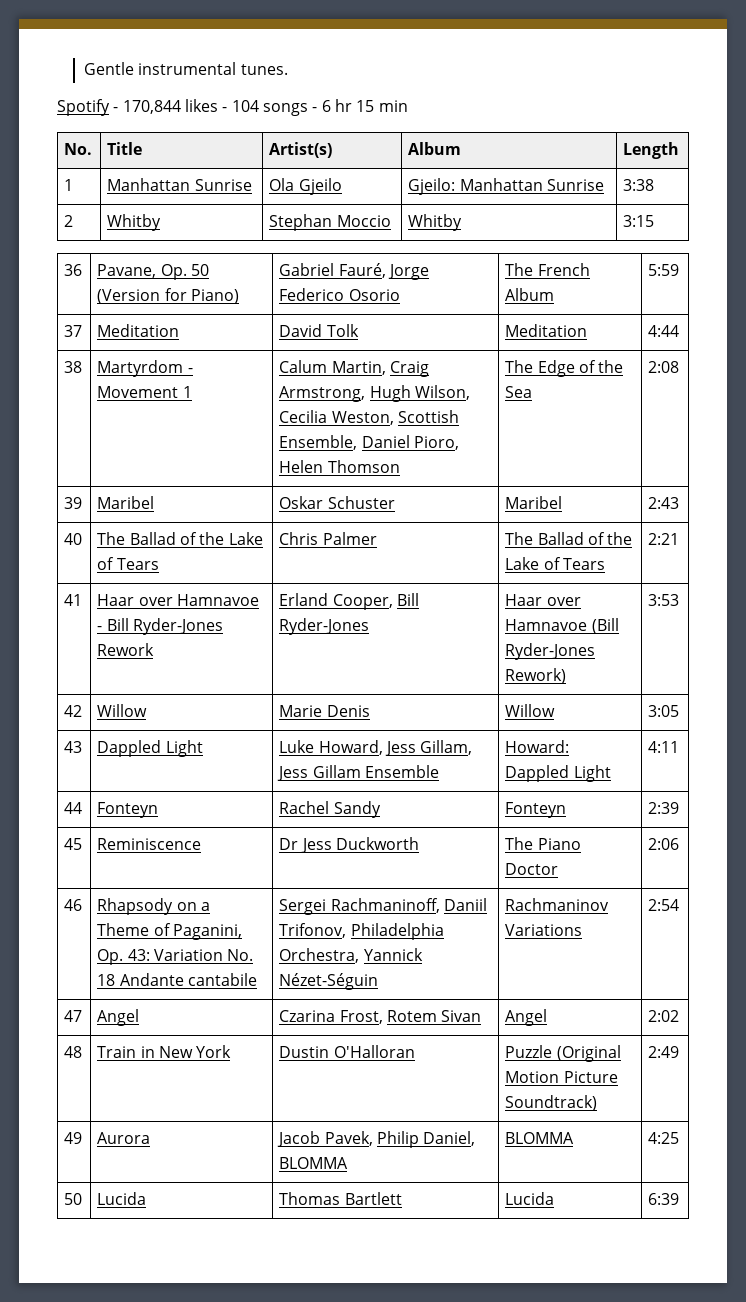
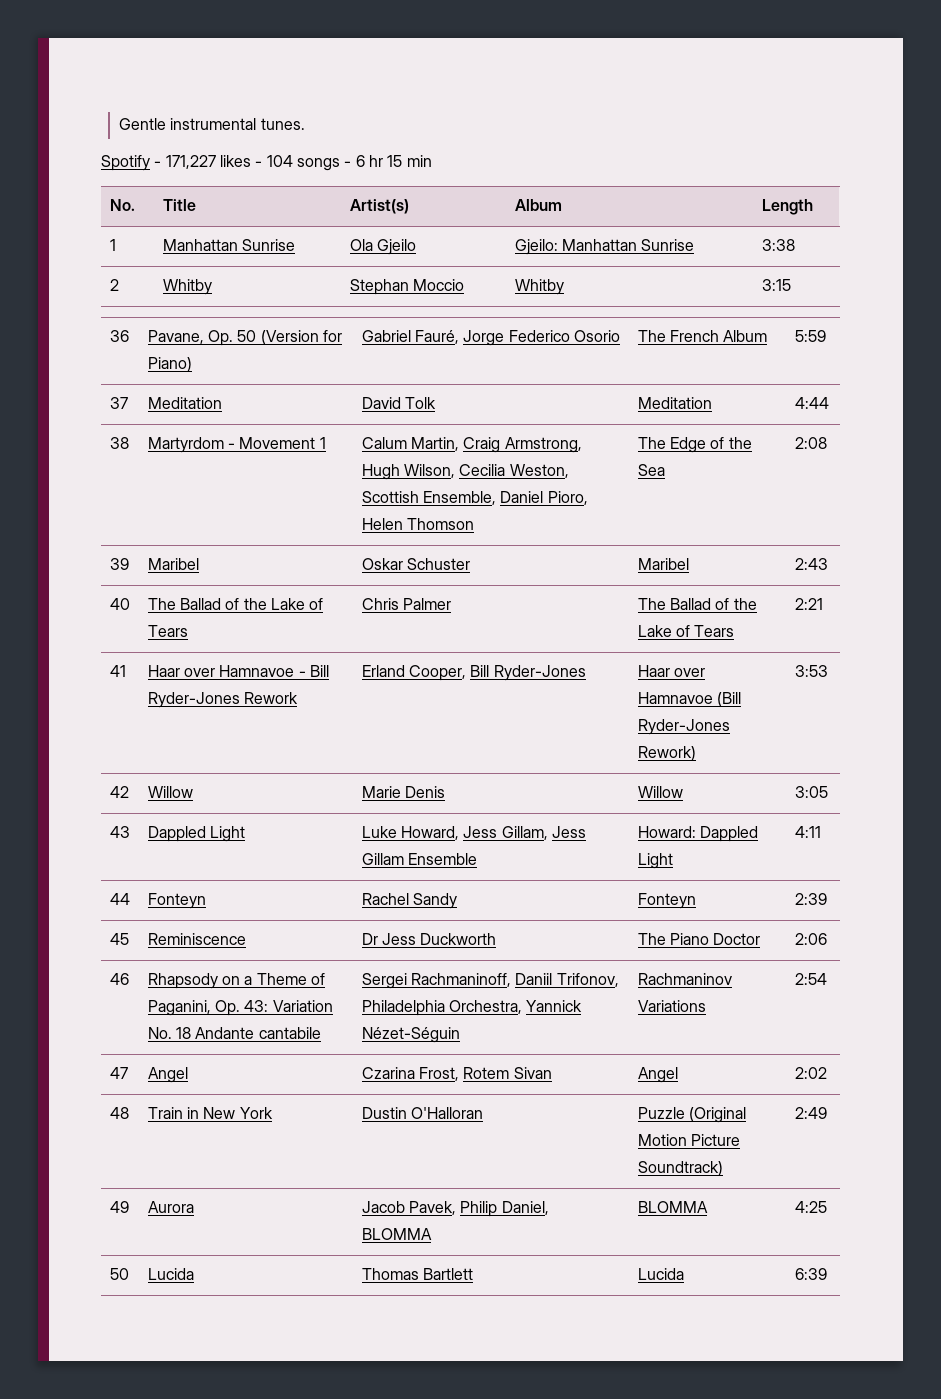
[122,100,181,114] 170,844 -> [165,155,216,169] 171,227

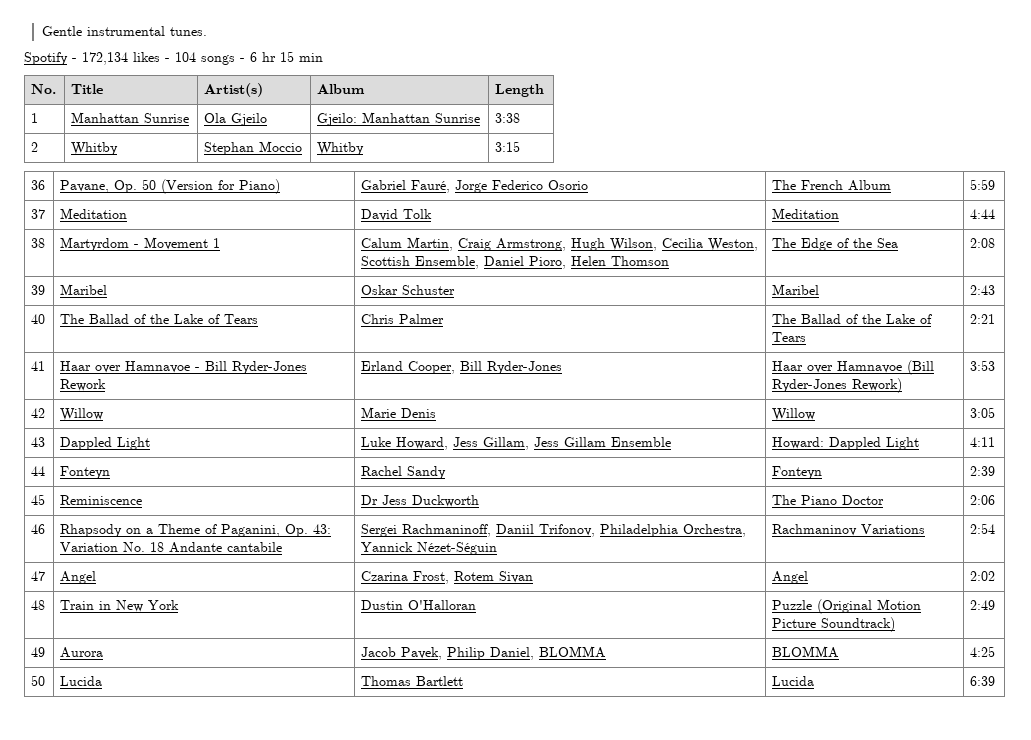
[165,155,216,169] 171,227 -> [82,52,128,65] 172,134

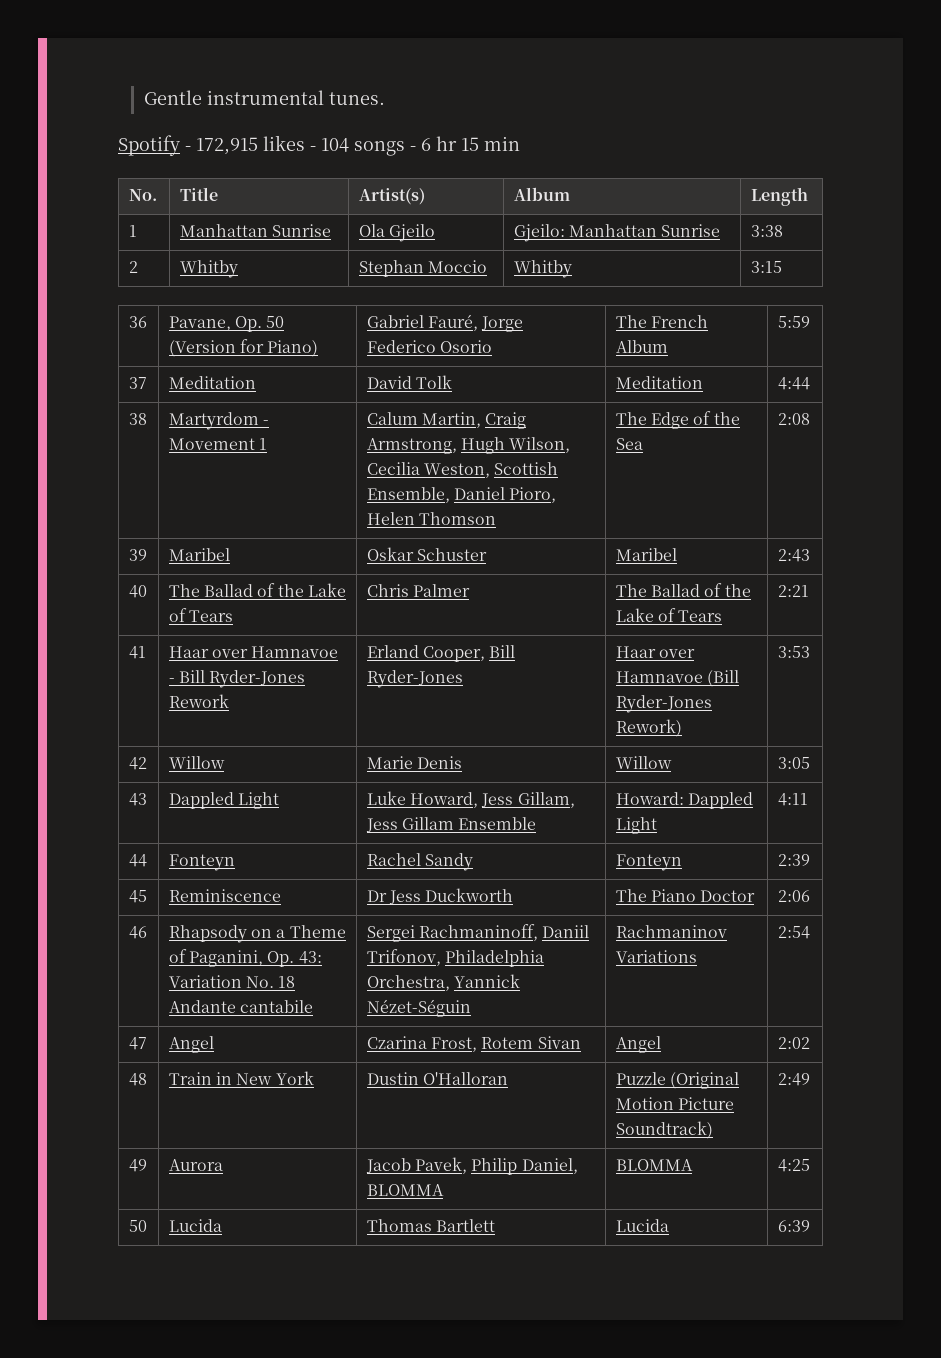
[82,52,128,65] 172,134 -> [196,137,258,155] 172,915

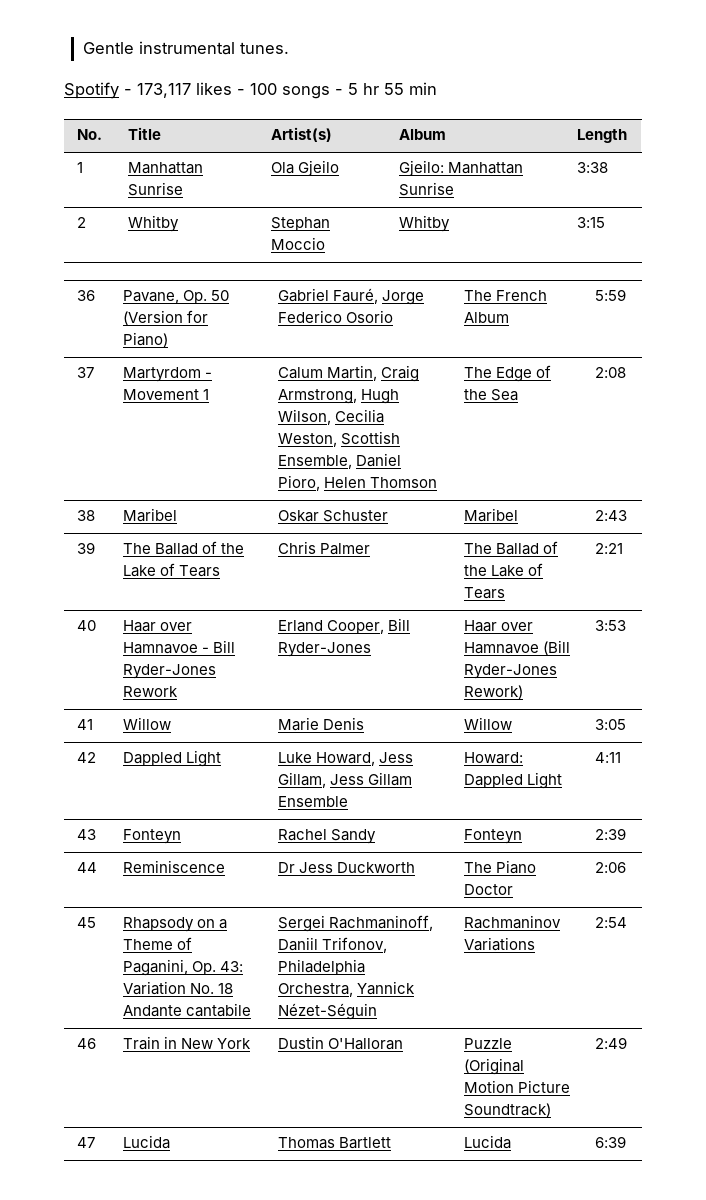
[196,137,258,155] 172,915 -> [137,83,191,98] 173,117
[321,138,349,152] 104 -> [250,83,277,95] 100
[421,136,479,151] 6 hr 15 -> [348,83,404,95] 5 hr 55
[168,376,256,389] [366,375,452,389] [615,376,703,389] [777,377,810,390] [128,413,147,425] | Meditation | David Tolk | Meditation | 4:44 // 38 -> (94, 372) none
[128,549,147,561] 39 -> [76,510,95,521] 38
[128,585,147,598] 40 -> [76,542,95,554] 39
[128,646,146,659] 41 -> [76,620,96,631] 40
[128,757,147,770] 42 -> [76,719,93,730] 41
[128,793,147,806] 43 -> [76,752,96,763] 42
[128,854,147,867] 44 -> [76,829,96,840] 43
[128,890,147,903] 45 -> [76,862,97,873] 44
[128,926,147,939] 46 -> [76,917,96,928] 45
[128,1037,147,1050] [168,1036,214,1053] [366,1036,581,1052] [615,1036,661,1053] [777,1037,810,1049] [128,1073,147,1086] 47 | Angel | Czarina Frost, Rotem Sivan | Angel | 2:02 // 48 -> [76,1038,96,1049] 46
[128,1159,147,1172] [168,1159,223,1171] [365,1157,578,1175] [366,1184,444,1196] [615,1159,693,1171] [777,1159,810,1172] [128,1220,147,1232] 49 | Aurora | Jacob Pavek, Philip Daniel, BLOMMA | BLOMMA | 4:25 // 50 -> [76,1137,95,1148] 47

